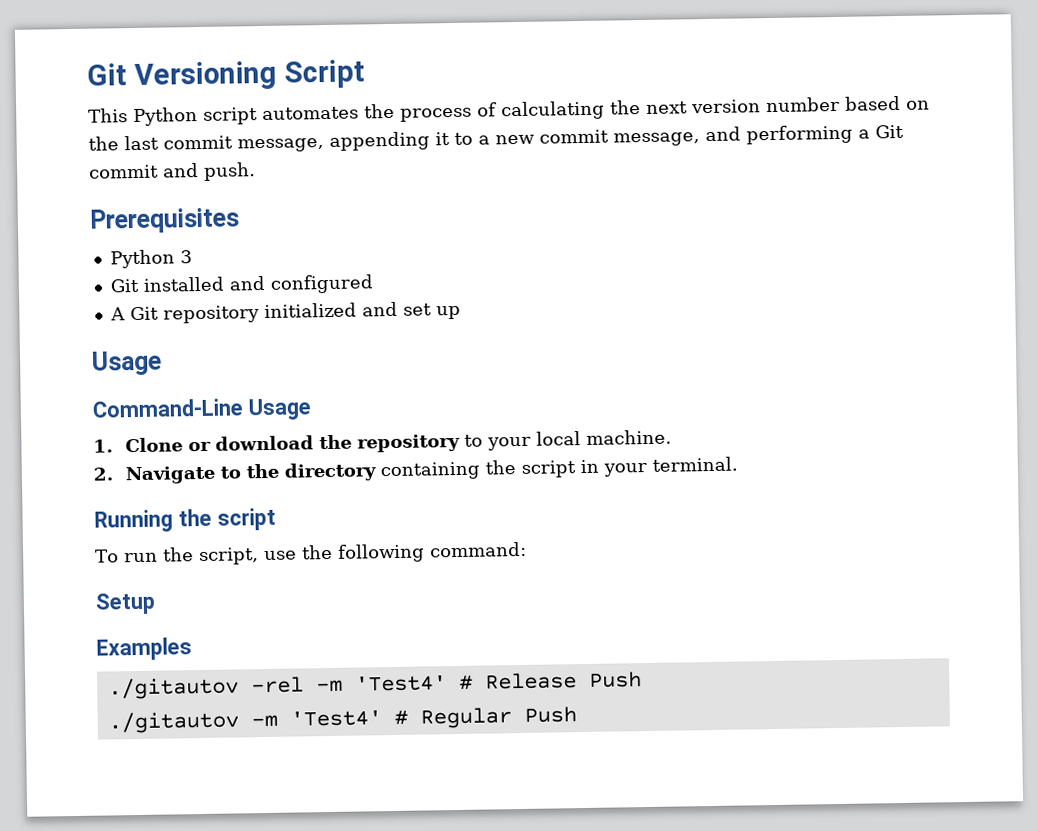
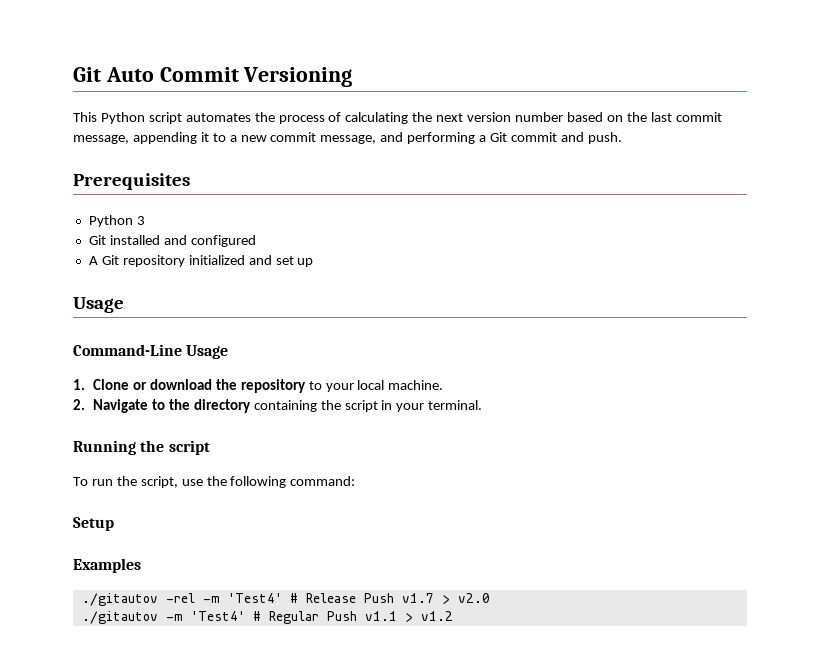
[87,63,127,86] Git -> [73,67,239,82] Git Auto Commit
[283,59,365,89] Script -> (353, 77) none
(642, 679) none -> [401,593,490,604] v1.7 > v2.0
(577, 714) none -> [364,611,453,622] v1.1 > v1.2

